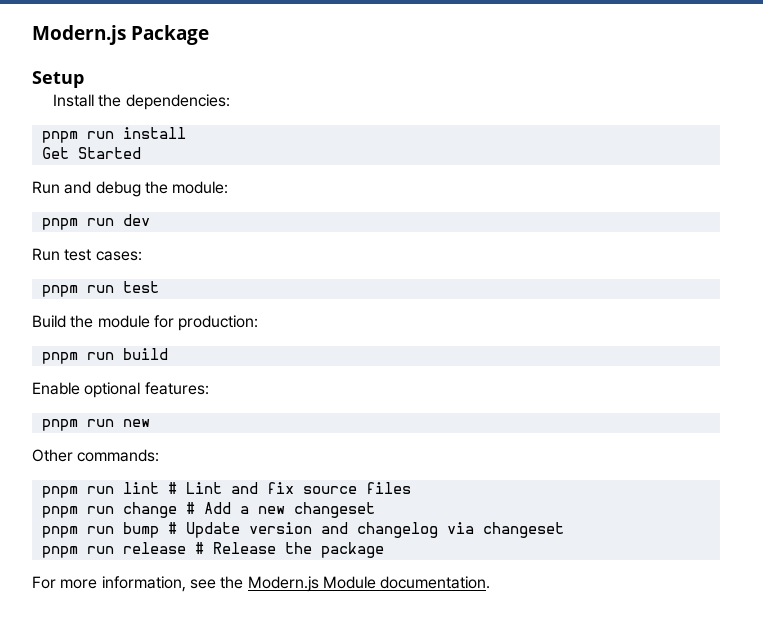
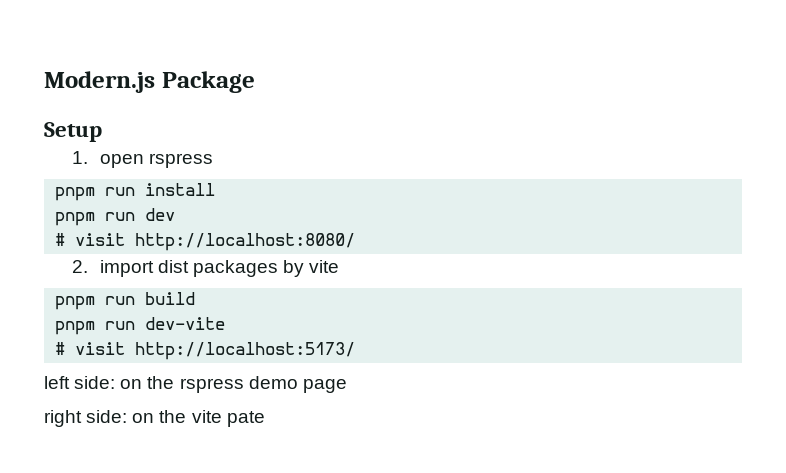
[53,94,230,110] Install the dependencies: -> [71,151,213,168] 1. open rspress
[41,147,141,159] [32,181,229,197] [41,214,150,230] [32,248,142,261] [41,281,159,297] [32,315,259,331] Get Started // Run and debug the module: // pnpm run dev // Run test cases: // pnpm run test // Build the module for production: -> [55,208,176,226] [55,233,356,251] [71,260,340,277] pnpm run dev // # visit http://localhost:8080/ // 2. import dist packages by vite
[32,382,209,398] [41,419,150,431] [32,449,160,462] [41,482,411,498] [41,502,375,518] [41,522,564,538] [41,542,384,558] [32,576,491,592] // Enable optional features: // pnpm run new // Other commands: // pnpm run lint # Lint and fix source files // pnpm run change # Add a new changeset // pnpm run bump # Update version and changelog via changeset // pnpm run release # Release the package // For more information, see the Modern.js Module documentation. -> [55,317,226,335] [55,342,356,360] [44,376,347,393] [44,410,265,427] // pnpm run dev-vite // # visit http://localhost:5173/ // left side: on the rspress demo page // right side: on the vite pate

